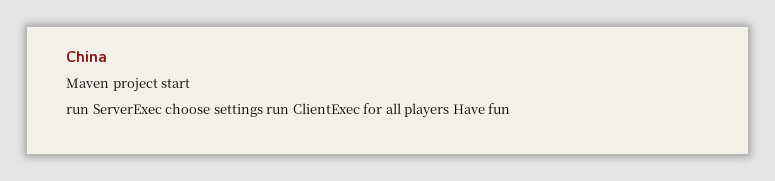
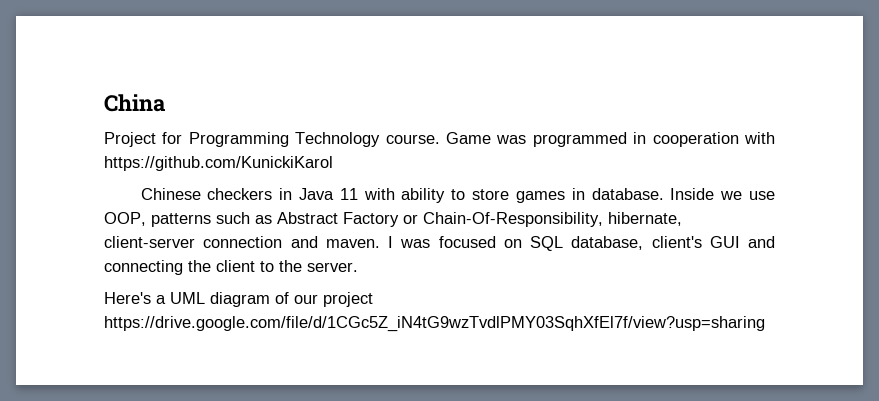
[66,78,191,92] [66,103,511,118] Maven project start // run ServerExec choose settings run ClientExec for all players Have fun -> [104,132,775,147] [104,156,333,171] [140,188,775,203] [104,212,682,227] [104,236,775,251] [104,260,358,275] [104,292,373,307] [104,316,765,332] Project for Programming Technology course. Game was programmed in cooperation with https://github.com/KunickiKarol // Chinese checkers in Java 11 with ability to store games in database. Inside we use OOP, patterns such as Abstract Factory or Chain-Of-Responsibility, hibernate, client-server connection and maven. I was focused on SQL database, client's GUI and connecting the client to the server. // Here's a UML diagram of our project https://drive.google.com/file/d/1CGc5Z_iN4tG9wzTvdlPMY03SqhXfEl7f/view?usp=sharing

